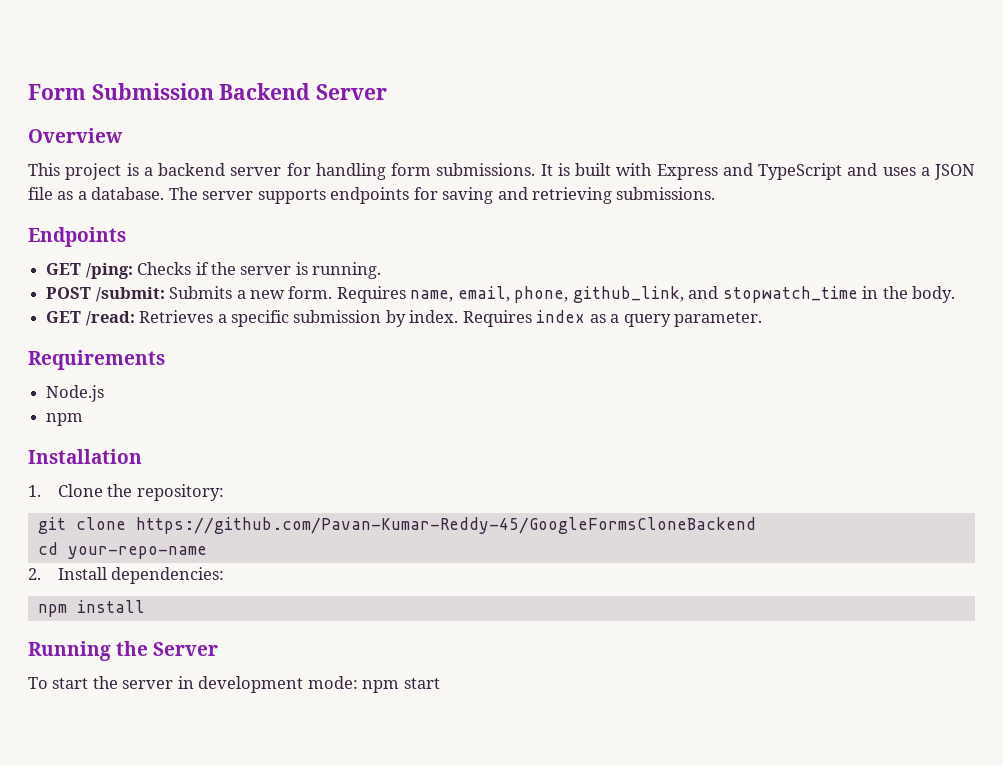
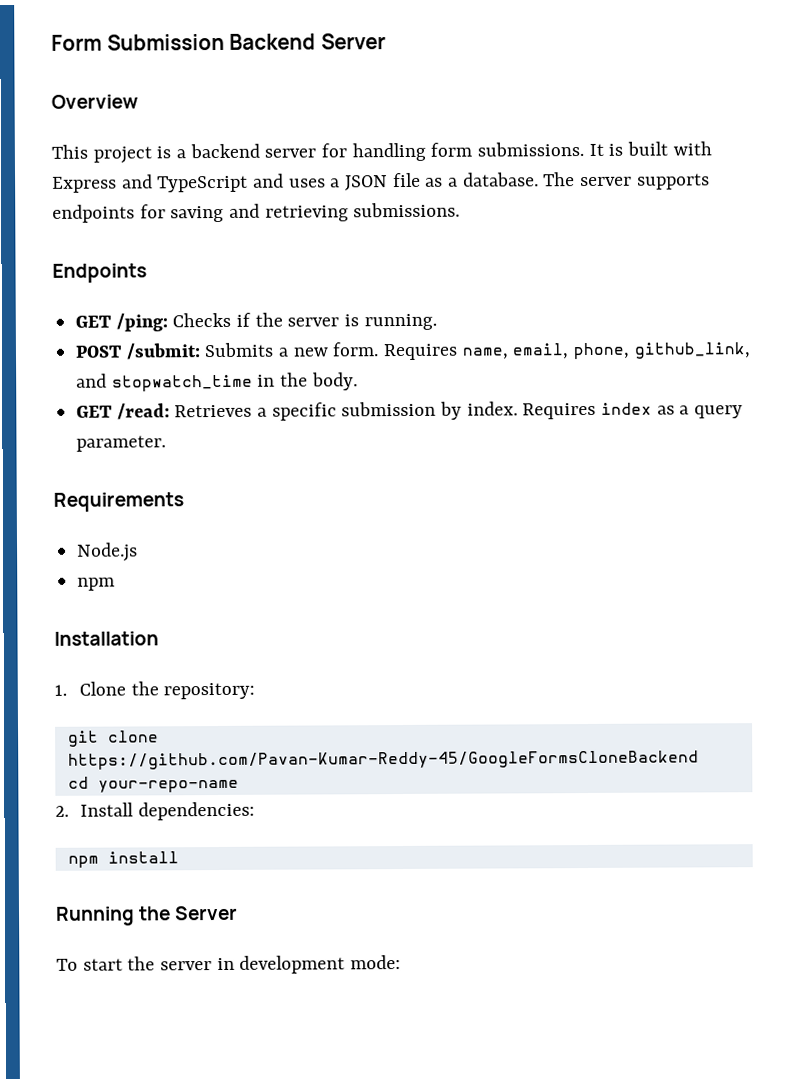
[362,678,440,693] npm start -> (402, 962) none

